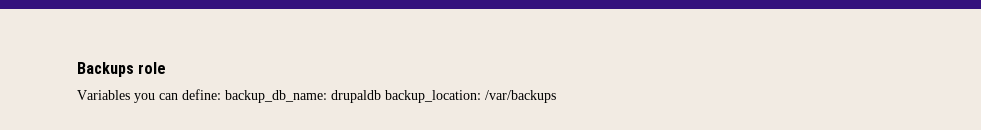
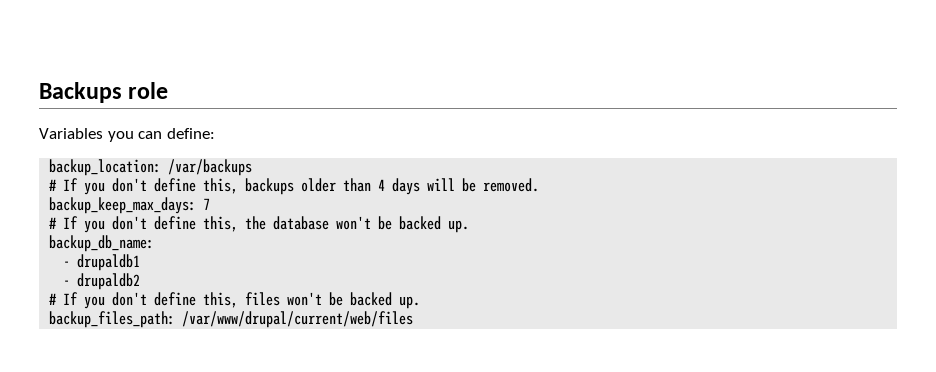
[225,90,381,103] backup_db_name: drupaldb -> (215, 133) //
(556, 96) none -> [49,178,540,195] [49,197,211,214] [49,216,470,233] [49,235,155,252] [63,254,141,271] [63,273,141,290] [49,292,421,309] [49,311,414,328] // # If you don't define this, backups older than 4 days will be removed. // backup_keep_max_days: 7 // # If you don't define this, the database won't be backed up. // backup_db_name: // - drupaldb1 // - drupaldb2 // # If you don't define this, files won't be backed up. // backup_files_path: /var/www/drupal/current/web/files

